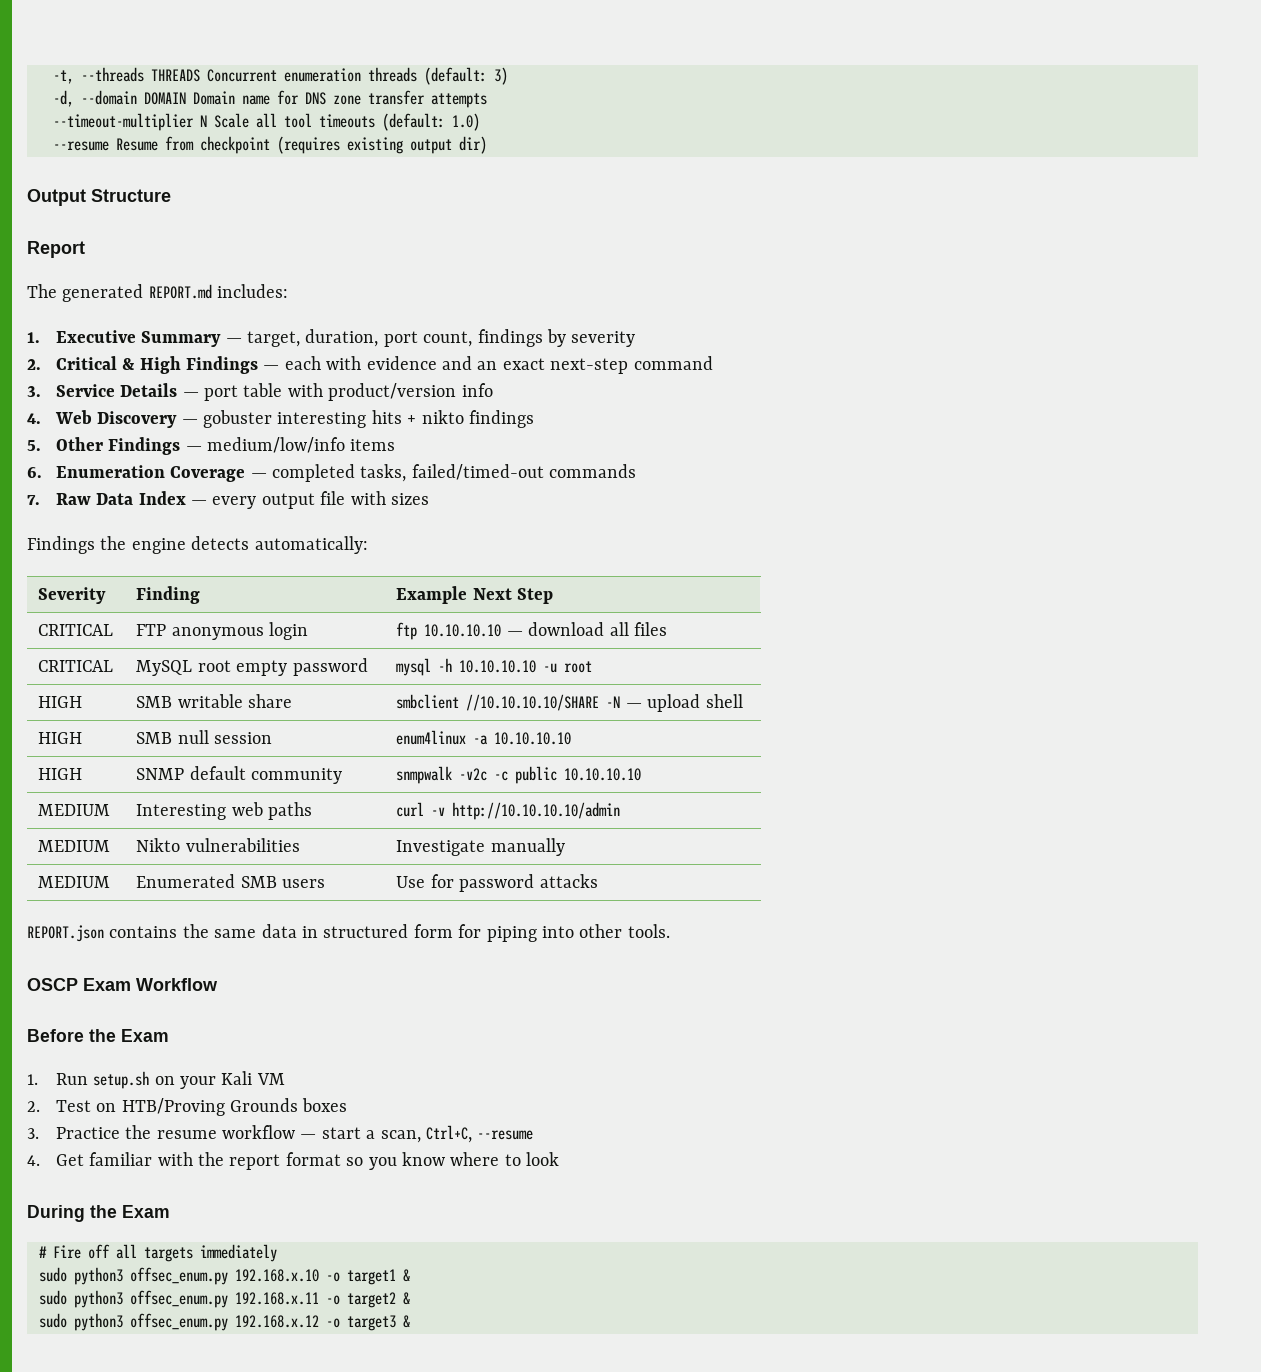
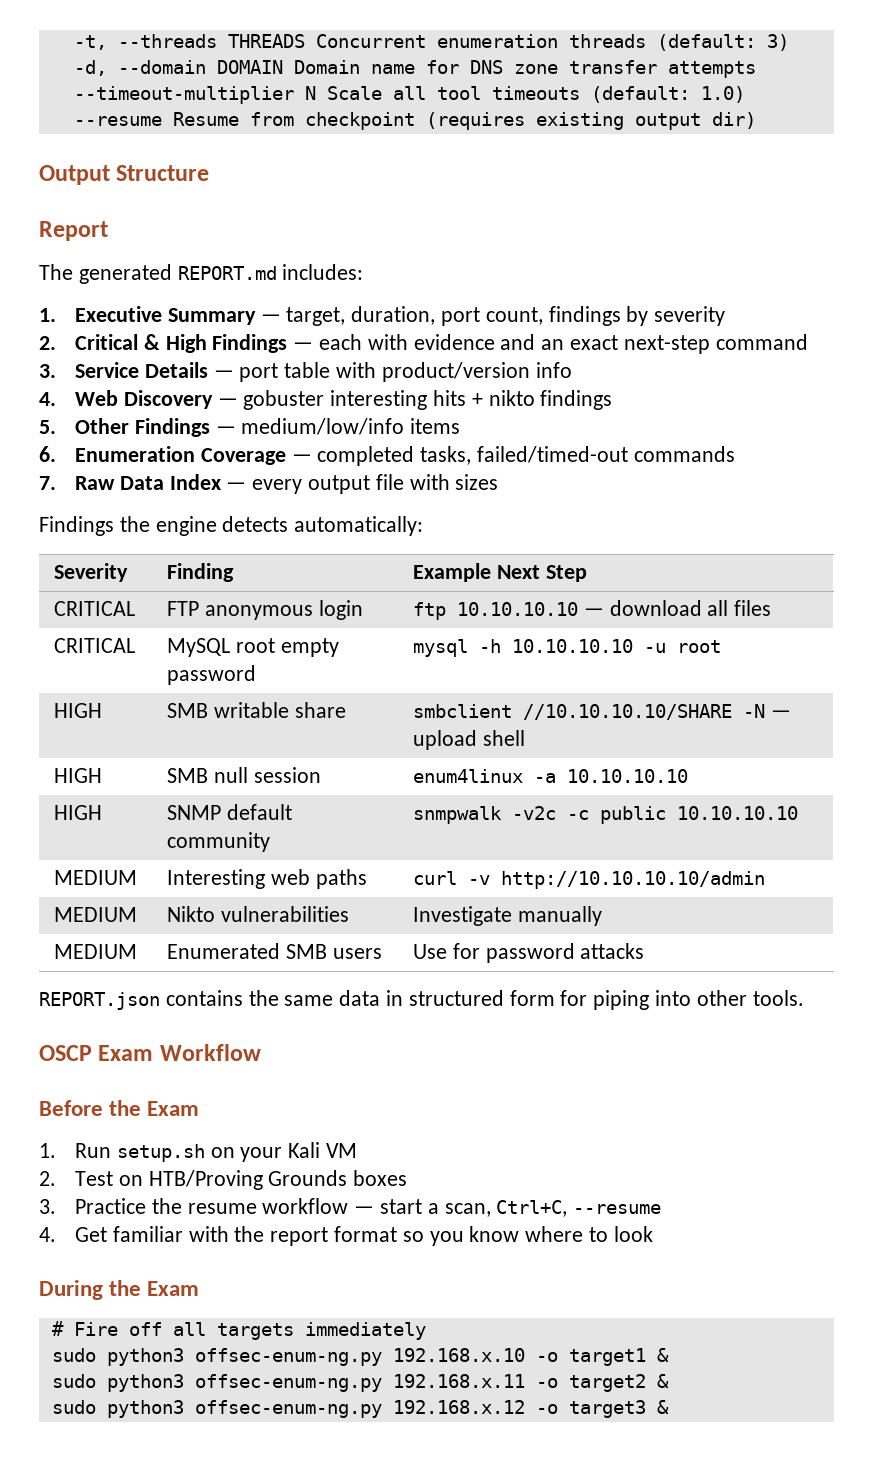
[130,1267,228,1285] offsec_enum.py -> [194,1348,382,1366] offsec-enum-ng.py
[130,1290,228,1308] offsec_enum.py -> [194,1374,382,1392] offsec-enum-ng.py
[130,1313,228,1331] offsec_enum.py -> [194,1400,382,1418] offsec-enum-ng.py

